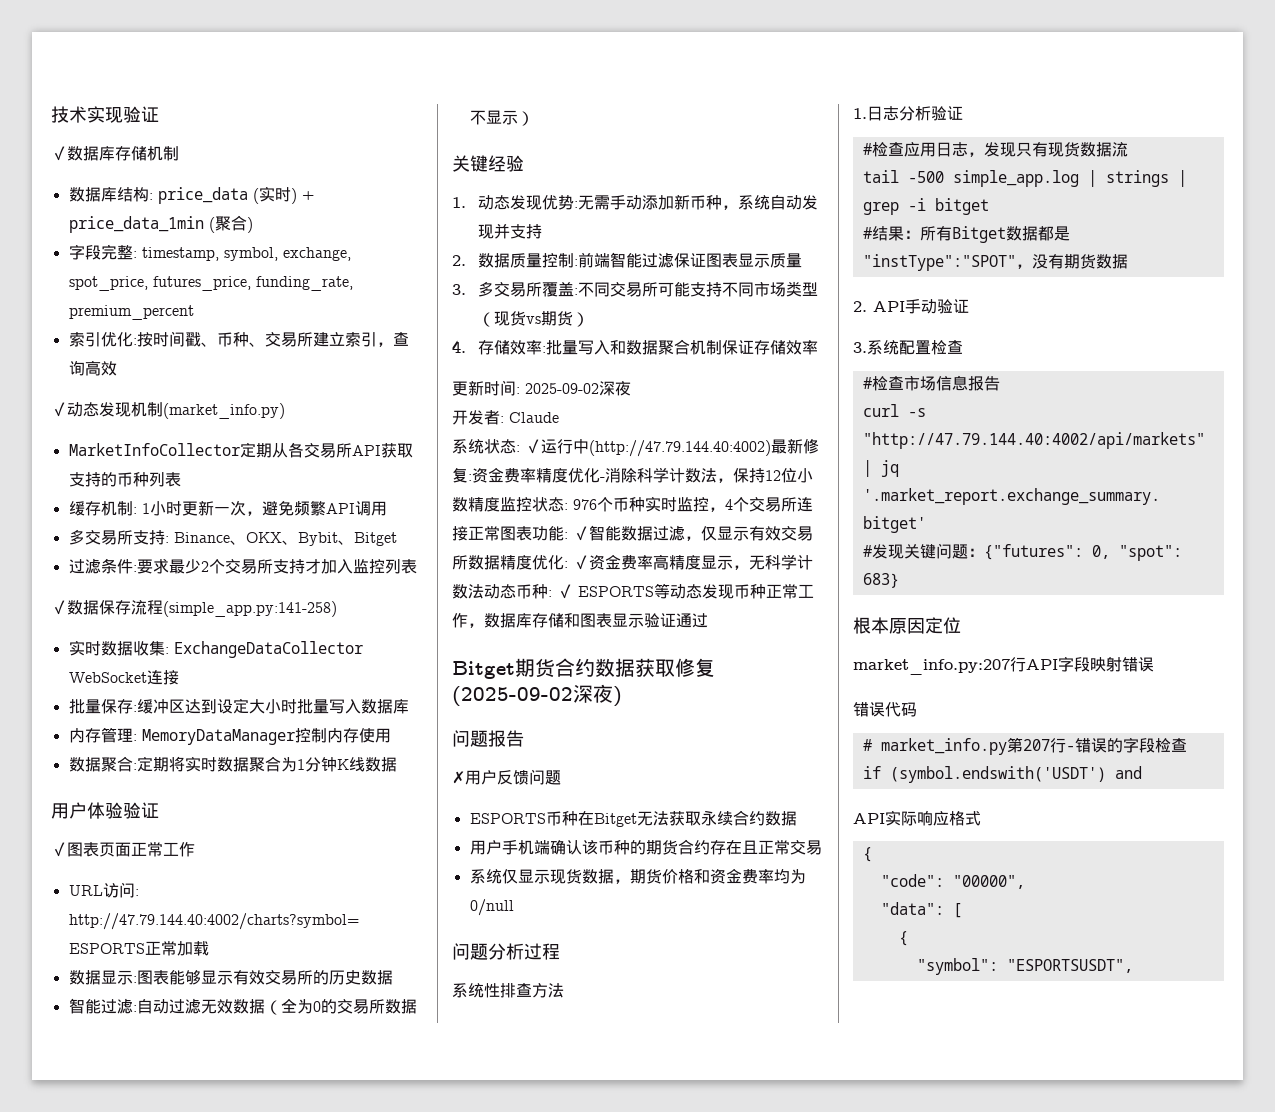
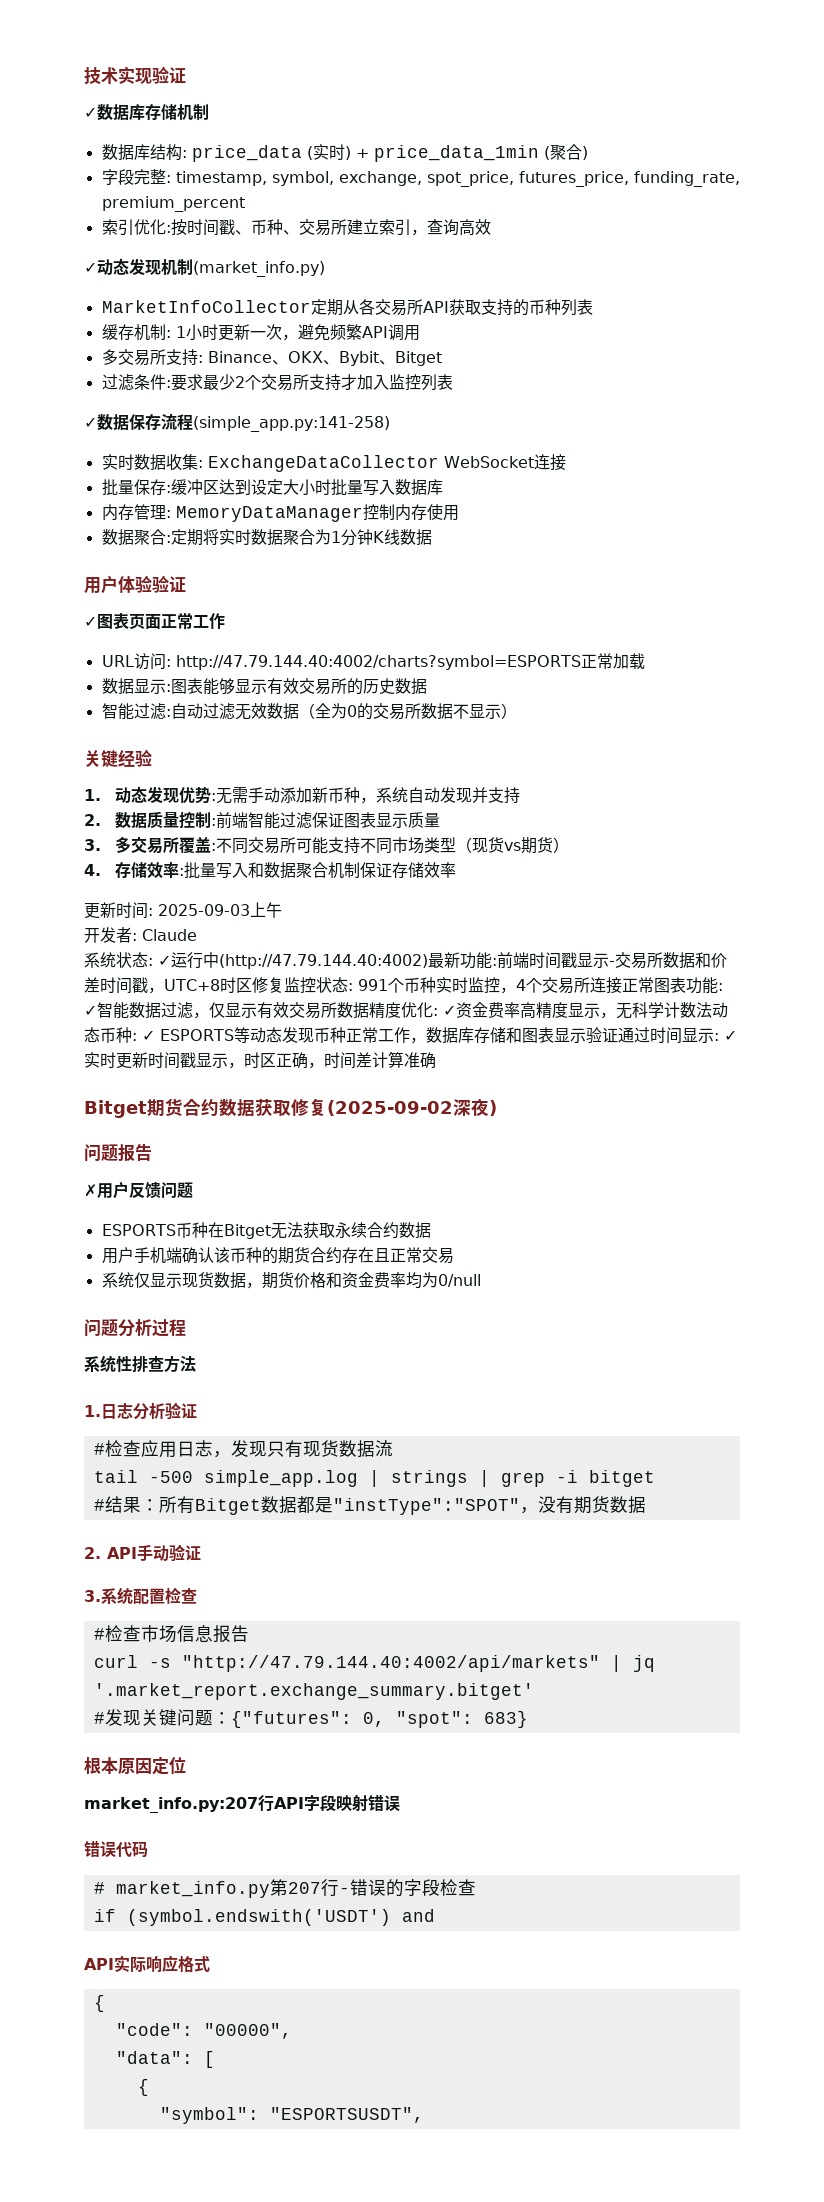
[525,381,631,396] 2025-09-02深夜 -> [158,902,282,918] 2025-09-03上午
[803,438,819,454] [452,467,813,483] [452,497,500,512] 修复:资金费率精度优化-消除科学计数法，保持12位小数精度 -> [460,952,727,969] [84,977,284,994] 功能:前端时间戳显示-交易所数据和价差时间戳，UTC+8时区修复
[573,499,597,510] 976 -> [357,979,388,991] 991
(708, 620) none -> [649,1027,737,1044] [84,1051,436,1069] 时间显示: ✓实时更新时间戳显示，时区正确，时间差计算准确

